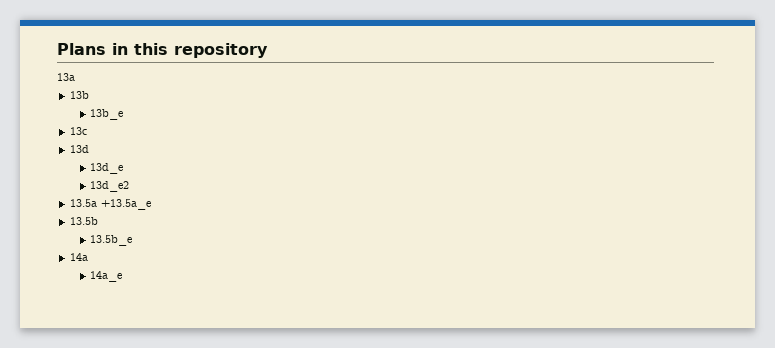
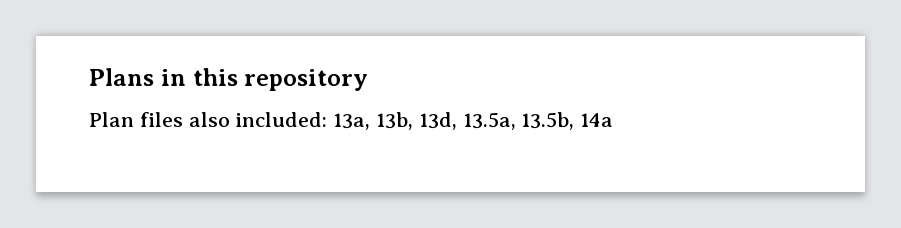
[57,73,75,81] [69,91,89,99] [90,109,124,120] [69,127,87,135] [69,145,89,153] [90,163,124,174] [90,181,130,192] [69,199,151,210] [69,217,98,225] [90,235,133,246] 13a // 13b // 13b_e // 13c // 13d // 13d_e // 13d_e2 // 13.5a +13.5a_e // 13.5b // 13.5b_e // -> [89,112,575,130] Plan files also included: 13a, 13b, 13d, 13.5a, 13.5b,
[90,271,123,282] // 14a_e -> (614, 120) none

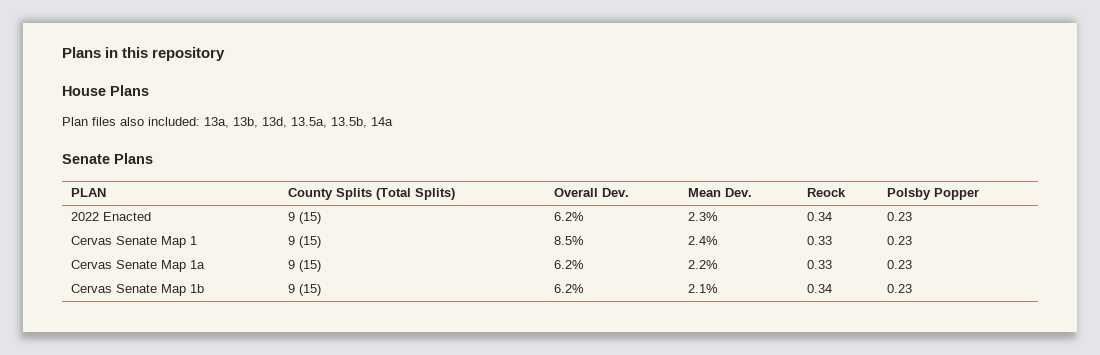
(369, 80) none -> [62,85,149,96] // House Plans
(614, 120) none -> [62,153,153,164] [70,188,106,197] [287,188,455,200] [553,188,629,197] [687,188,752,197] [806,188,846,197] [886,188,979,200] [70,212,151,221] [287,212,321,224] [553,212,584,221] [687,212,718,221] [806,212,832,221] [886,212,912,221] [70,236,197,248] [287,236,321,248] [553,236,584,245] [687,236,718,245] [806,236,832,245] [886,236,912,245] [70,260,205,272] [287,260,321,272] [553,260,584,269] [687,260,718,269] [806,260,832,269] [886,260,912,269] [70,284,204,296] [287,284,321,296] [553,284,584,293] [687,284,718,293] [806,284,832,293] [886,284,912,293] // Senate Plans // PLAN | County Splits (Total Splits) | Overall Dev. | Mean Dev. | Reock | Polsby Popper // 2022 Enacted | 9 (15) | 6.2% | 2.3% | 0.34 | 0.23 // Cervas Senate Map 1 | 9 (15) | 8.5% | 2.4% | 0.33 | 0.23 // Cervas Senate Map 1a | 9 (15) | 6.2% | 2.2% | 0.33 | 0.23 // Cervas Senate Map 1b | 9 (15) | 6.2% | 2.1% | 0.34 | 0.23

